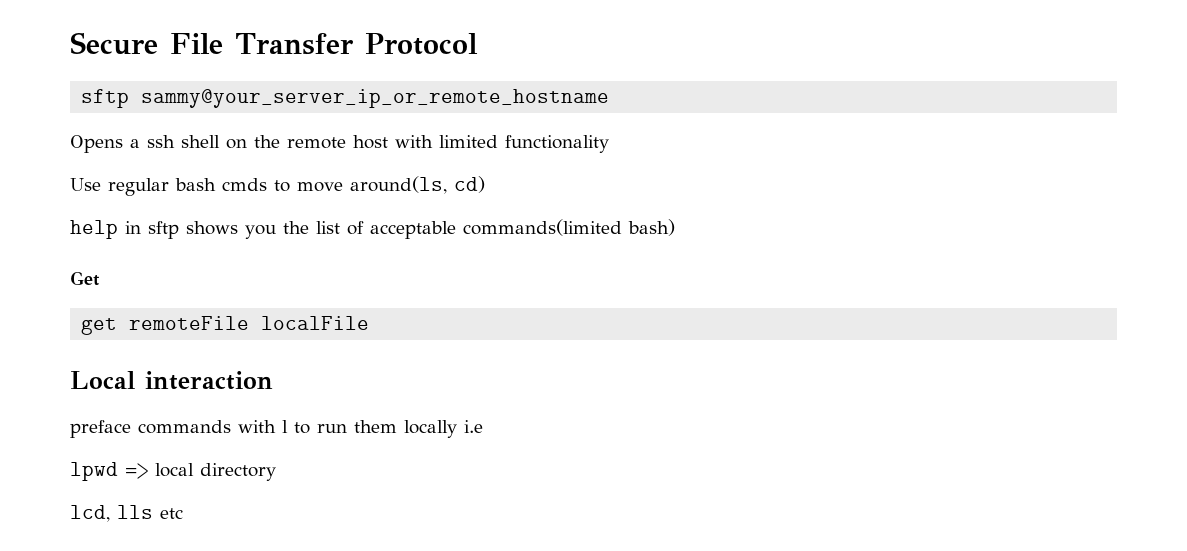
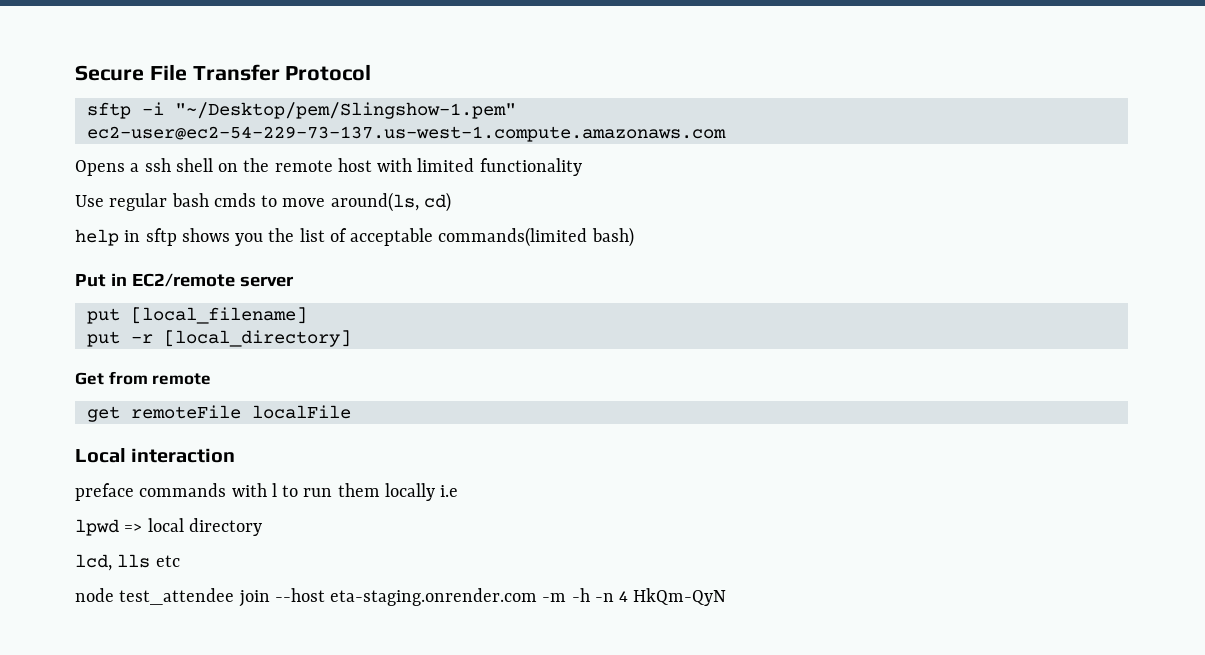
[141,89,610,108] sammy@your_server_ip_or_remote_hostname -> [141,102,516,119] [86,126,726,142] -i "~/Desktop/pem/Slingshow-1.pem" ec2-user@ec2-54-229-73-137.us-west-1.compute.amazonaws.com
(675, 227) none -> [75,273,294,287] [86,307,307,324] [86,330,351,347] // Put in EC2/remote server // put [local_filename] // put -r [local_directory]
(100, 278) none -> [108,371,212,385] from remote
(183, 513) none -> [75,588,727,607] // node test_attendee join --host eta-staging.onrender.com -m -h -n 4 HkQm-QyN

